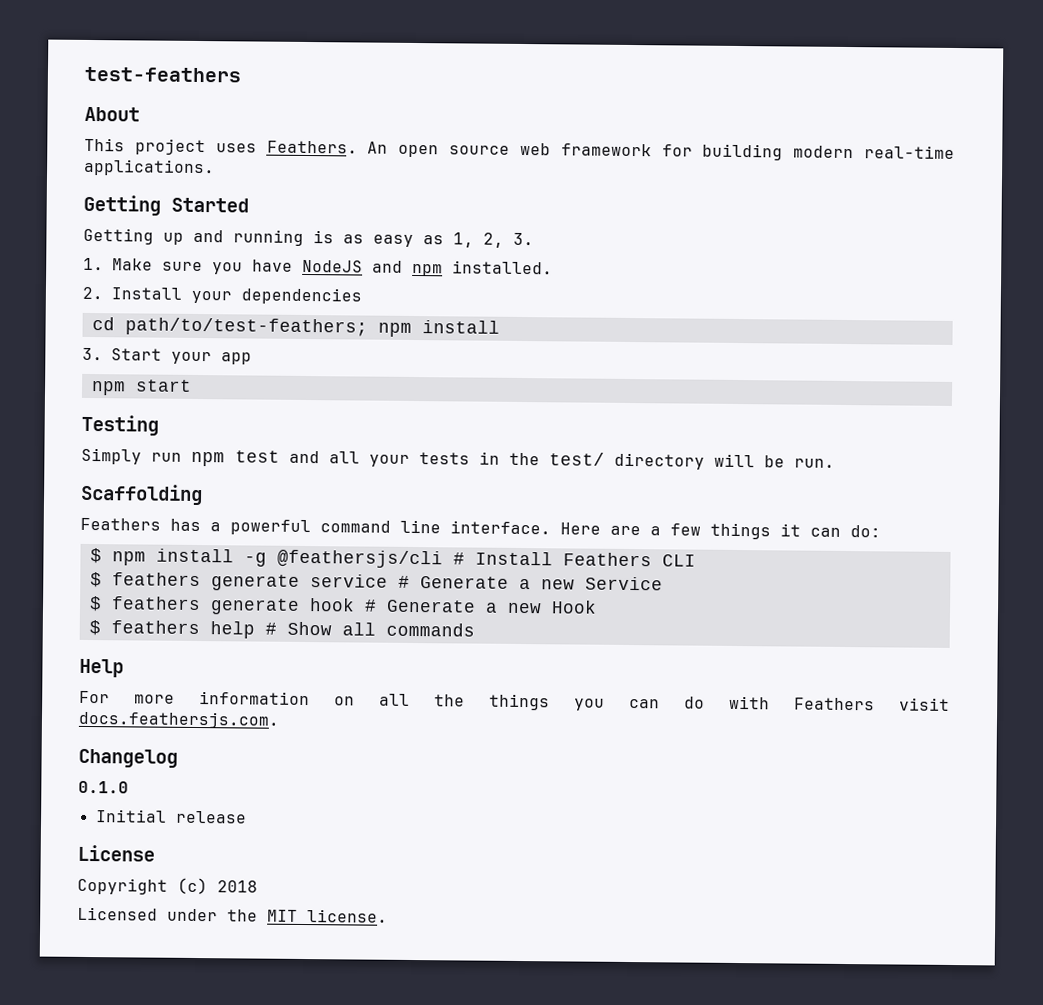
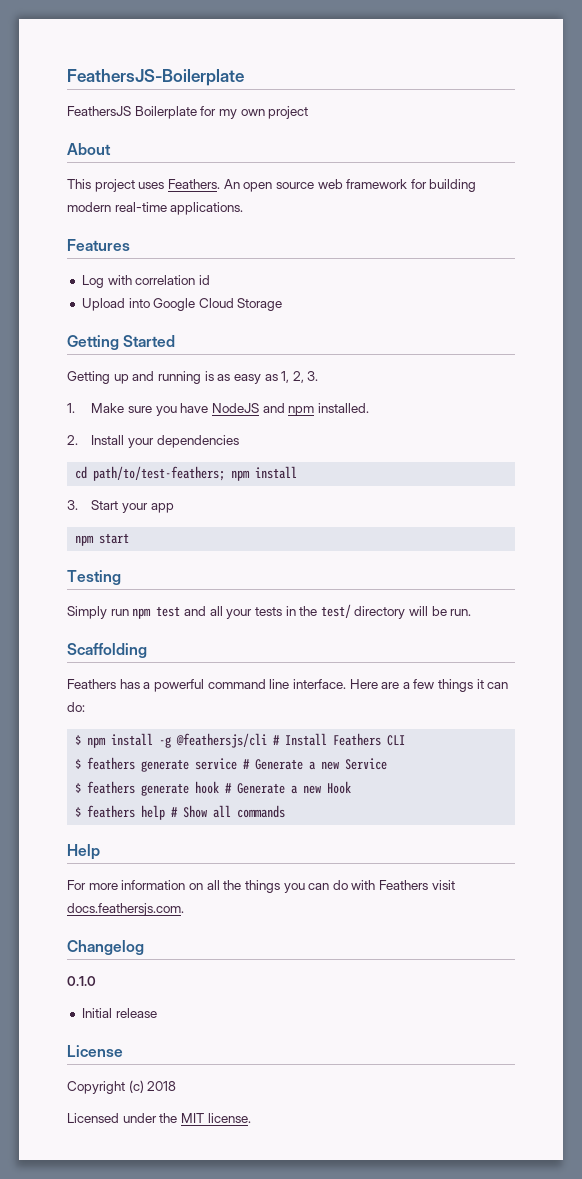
[84,66,242,83] test-feathers -> [67,69,244,86] [67,106,309,119] FeathersJS-Boilerplate // FeathersJS Boilerplate for my own project
(215, 167) none -> [67,239,130,251] [81,275,210,288] [81,298,283,311] // Features // Log with correlation id // Upload into Google Cloud Storage

